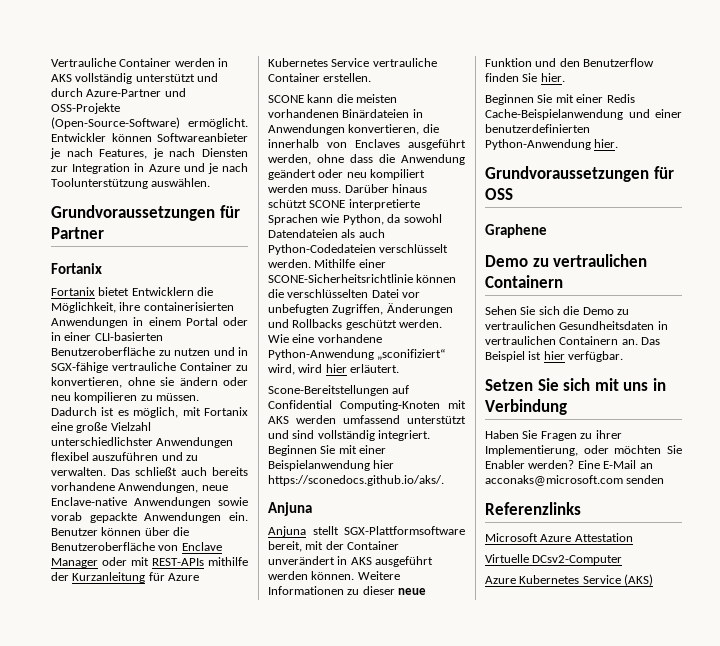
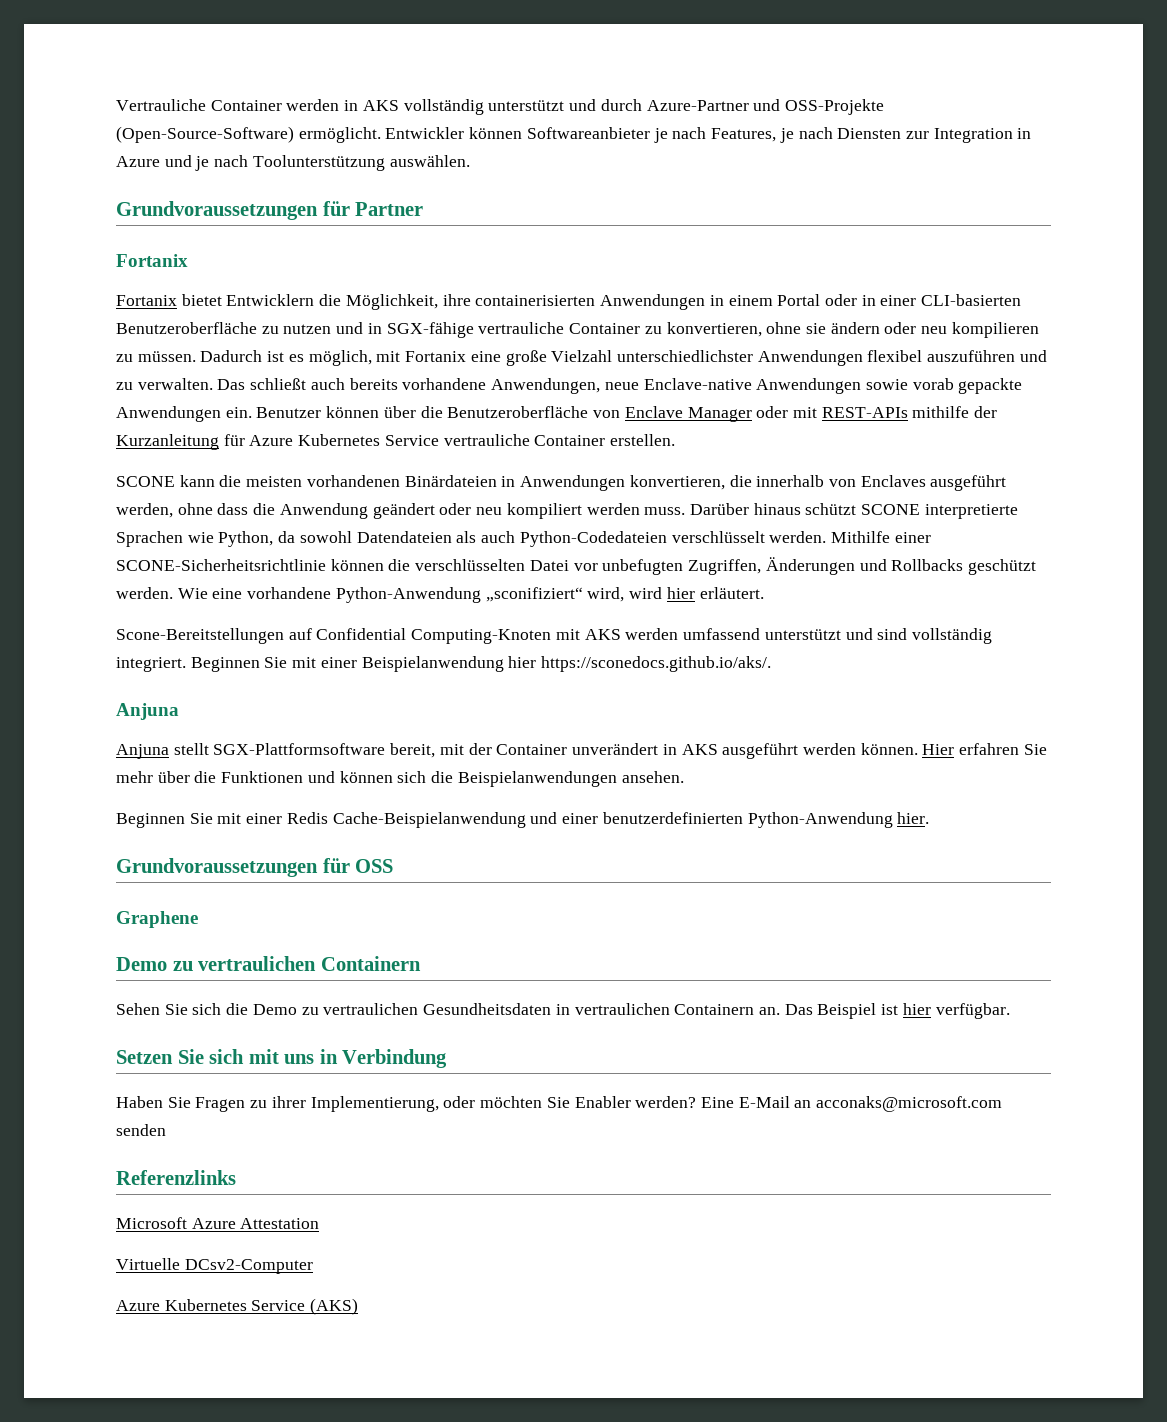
[357,571,400,580] [268,586,427,595] [485,58,655,67] [485,73,565,82] Weitere Informationen zu dieser neue Funktion und den Benutzerflow finden Sie hier. -> [922,743,1047,755] [116,771,684,787] Hier erfahren Sie mehr über die Funktionen und können sich die Beispielanwendungen ansehen.

